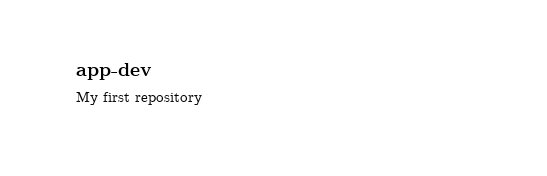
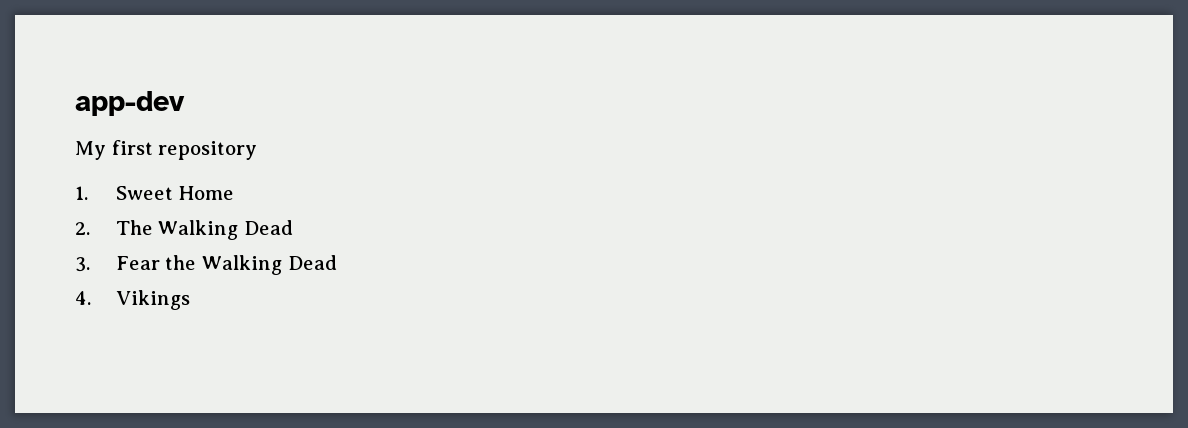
(202, 99) none -> [75,186,235,200] [75,220,294,240] [75,255,337,275] [75,290,190,310] // 1. Sweet Home // 2. The Walking Dead // 3. Fear the Walking Dead // 4. Vikings

